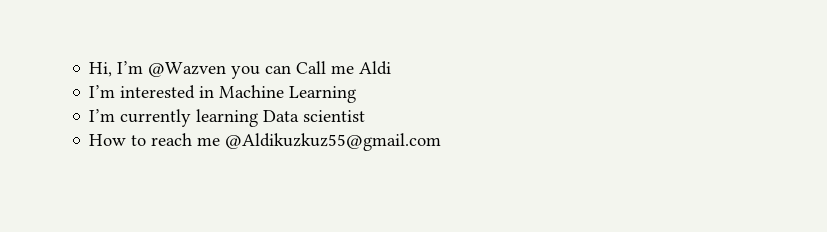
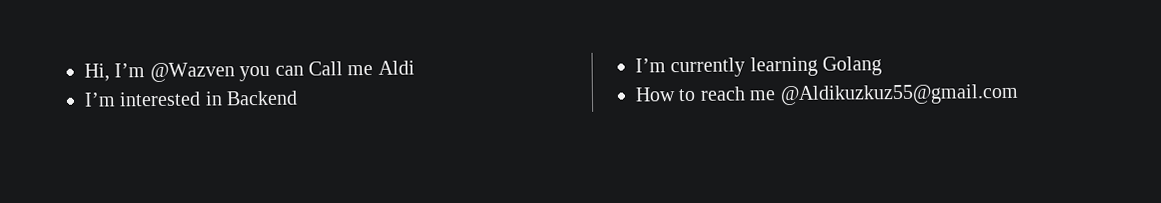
[219,85,357,103] Machine Learning -> [226,90,299,106] Backend
[263,110,366,122] Data scientist -> [822,56,883,76] Golang

